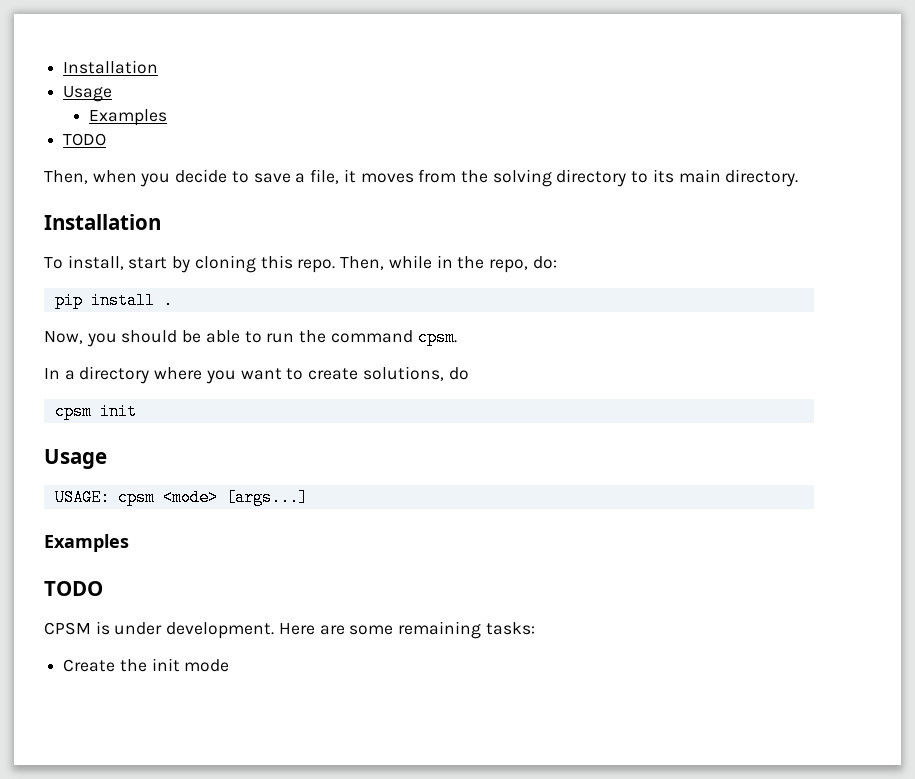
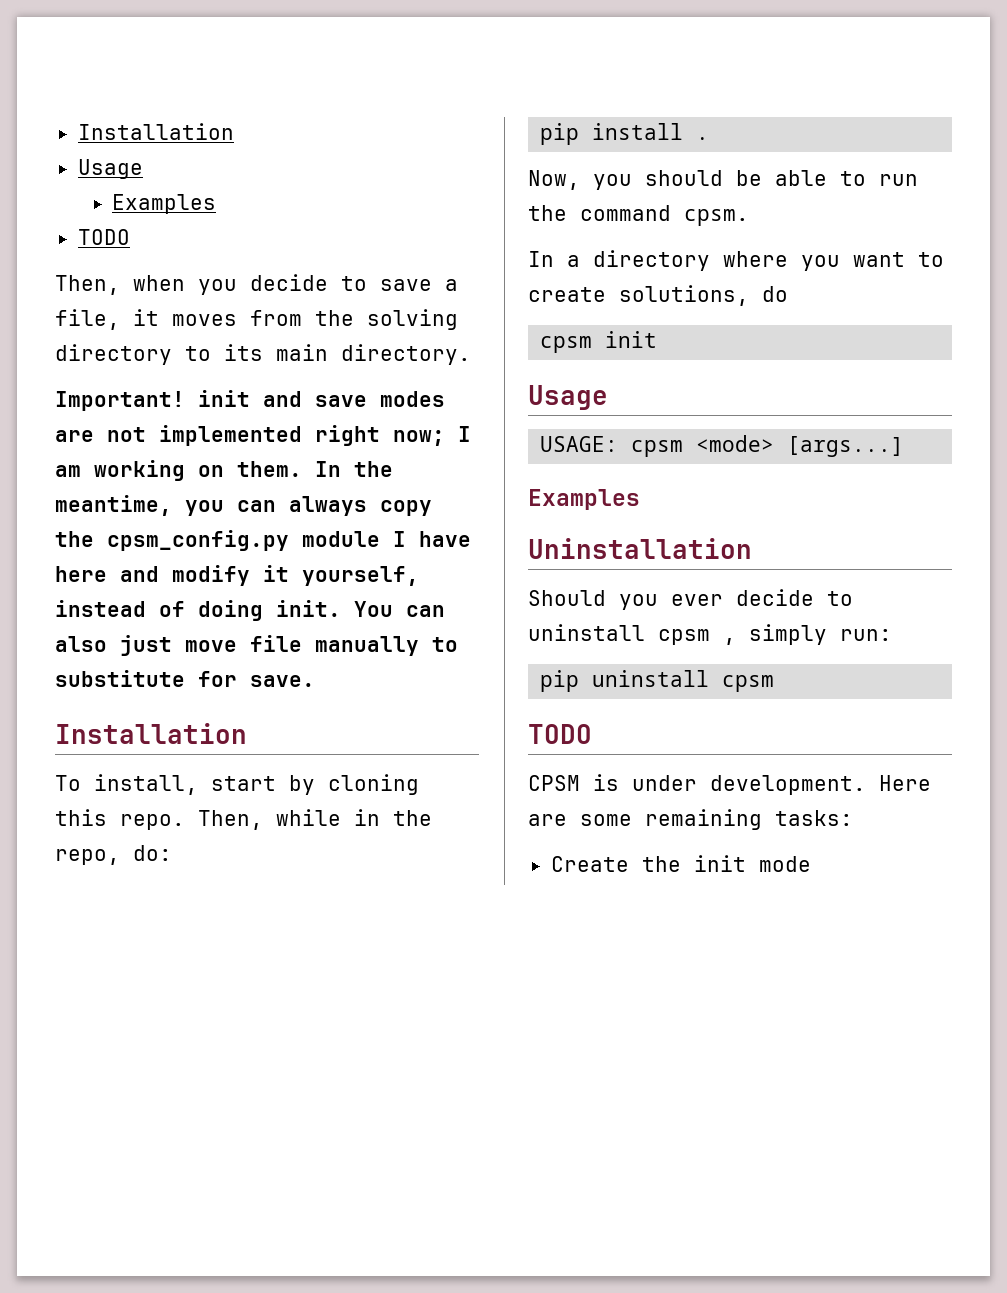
(799, 178) none -> [55,390,445,411] [55,425,471,446] [55,460,393,481] [55,495,432,516] [55,530,471,551] [55,565,419,586] [55,600,445,621] [55,635,458,656] [55,670,315,687] // Important! init and save modes are not implemented right now; I am working on them. In the meantime, you can always copy the cpsm_config.py module I have here and modify it yourself, instead of doing init. You can also just move file manually to substitute for save.
(129, 543) none -> [528,538,752,559] [528,589,853,610] [528,624,892,645] [540,670,775,692] // Uninstallation // Should you ever decide to uninstall cpsm , simply run: // pip uninstall cpsm

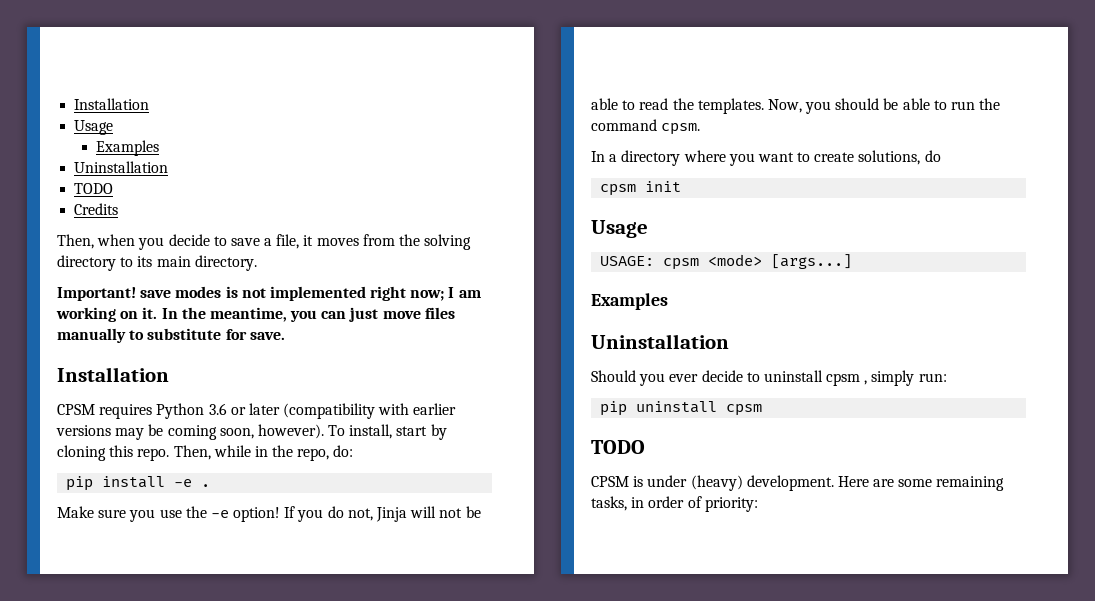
[77,229,130,245] // TODO -> [74,161,169,173] [74,183,114,194] [74,203,119,215] // Uninstallation // TODO // Credits
[198,390,302,407] init and -> (136, 294) none
[55,430,94,442] are -> [225,286,238,298] is
[237,461,302,477] them. -> [142,307,158,319] it.
[289,496,432,516] [55,530,471,551] [55,565,419,586] [55,600,445,621] [55,636,107,652] always copy the cpsm_config.py module I have here and modify it yourself, instead of doing init. You can also -> (347, 315) none
[250,635,302,652] file -> [424,307,455,319] files
(247, 733) none -> [57,403,457,419] [56,424,324,440] CPSM requires Python 3.6 or later (compatibility with earlier versions may be coming soon, however).
(684, 131) none -> [174,479,193,487] -e
(710, 138) none -> [57,506,481,522] [591,98,764,114] Make sure you use the -e option! If you do not, Jinja will not be able to read the templates.
(697, 783) none -> [690,475,743,491] (heavy)
[775,810,853,826] [550,855,811,872] tasks: // Create the init mode -> [591,496,758,512] tasks, in order of priority:

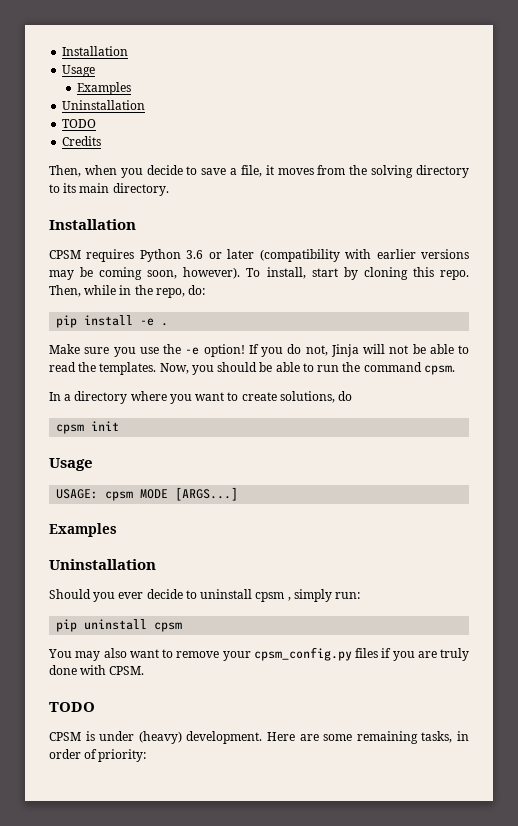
[57,286,481,301] [56,307,455,322] [57,328,285,343] // Important! save modes is not implemented right now; I am working on it. In the meantime, you can just move files manually to substitute for save. -> (169, 189) none
[708,254,853,269] <mode> [args...] -> [140,487,239,501] MODE [ARGS...]
(763, 410) none -> [48,647,469,661] [49,665,145,675] // You may also want to remove your cpsm_config.py files if you are truly done with CPSM.

